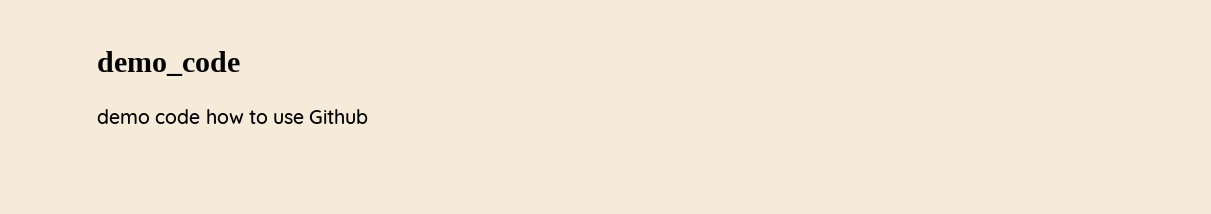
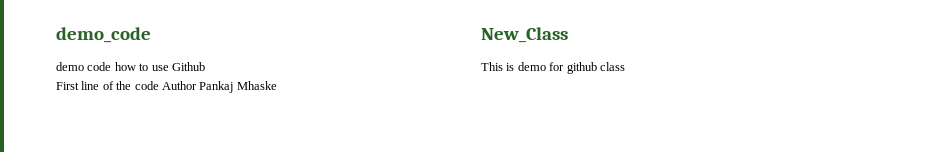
(369, 116) none -> [56,81,277,93] [481,27,568,43] [481,62,625,74] // First line of the code Author Pankaj Mhaske // New_Class // This is demo for github class

